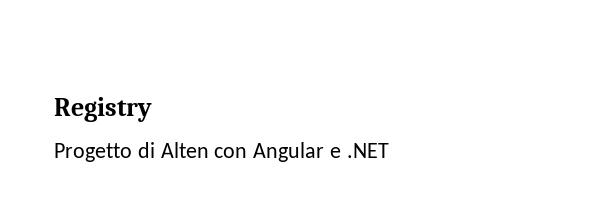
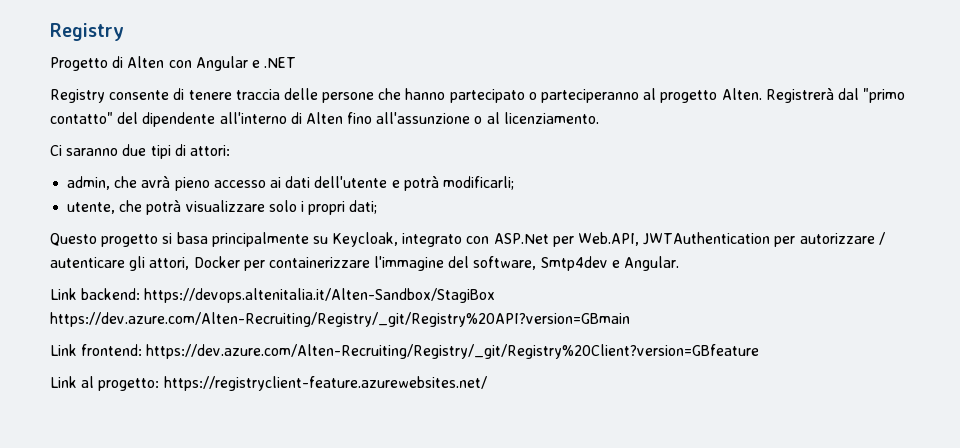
(389, 150) none -> [50,87,906,103] [50,112,599,127] [50,144,230,159] [67,175,514,191] [67,199,378,215] [50,232,885,247] [50,256,680,271] [50,288,496,303] [50,312,630,327] [50,344,760,359] [50,376,487,391] // Registry consente di tenere traccia delle persone che hanno partecipato o parteciperanno al progetto Alten. Registrerà dal "primo contatto" del dipendente all'interno di Alten fino all'assunzione o al licenziamento. // Ci saranno due tipi di attori: // admin, che avrà pieno accesso ai dati dell'utente e potrà modificarli; // utente, che potrà visualizzare solo i propri dati; // Questo progetto si basa principalmente su Keycloak, integrato con ASP.Net per Web.API, JWTAuthentication per autorizzare / autenticare gli attori, Docker per containerizzare l'immagine del software, Smtp4dev e Angular. // Link backend: https://devops.altenitalia.it/Alten-Sandbox/StagiBox https://dev.azure.com/Alten-Recruiting/Registry/_git/Registry%20API?version=GBmain // Link frontend: https://dev.azure.com/Alten-Recruiting/Registry/_git/Registry%20Client?version=GBfeature // Link al progetto: https://registryclient-feature.azurewebsites.net/

